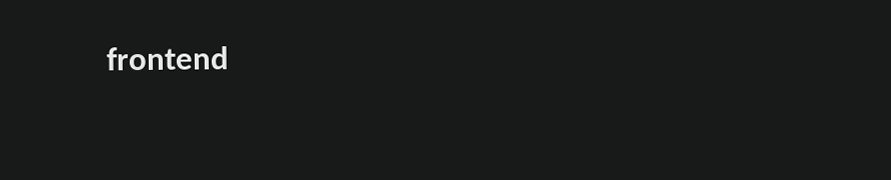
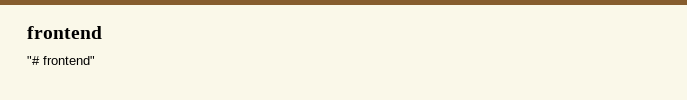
(229, 58) none -> [27,56,95,65] // "# frontend"

